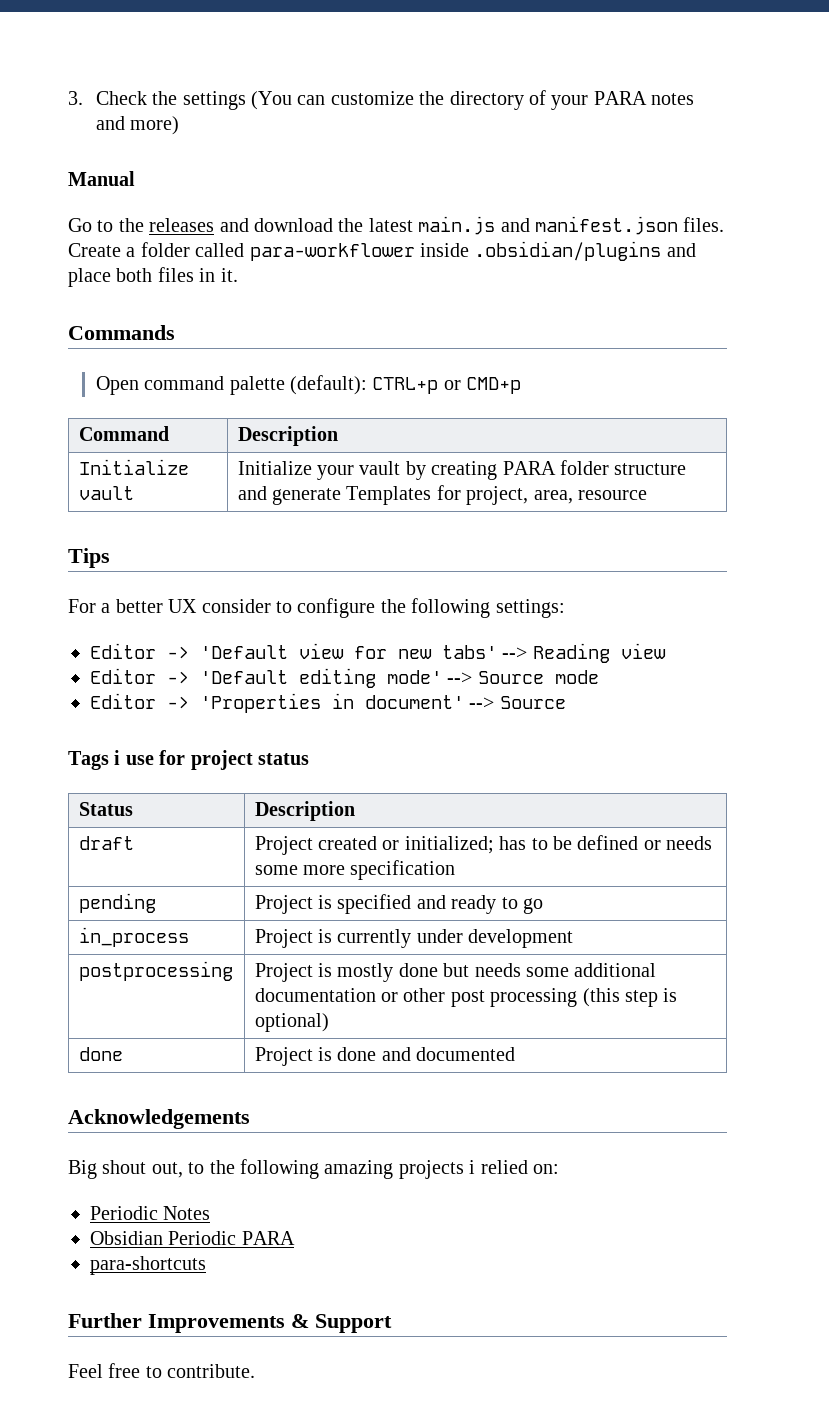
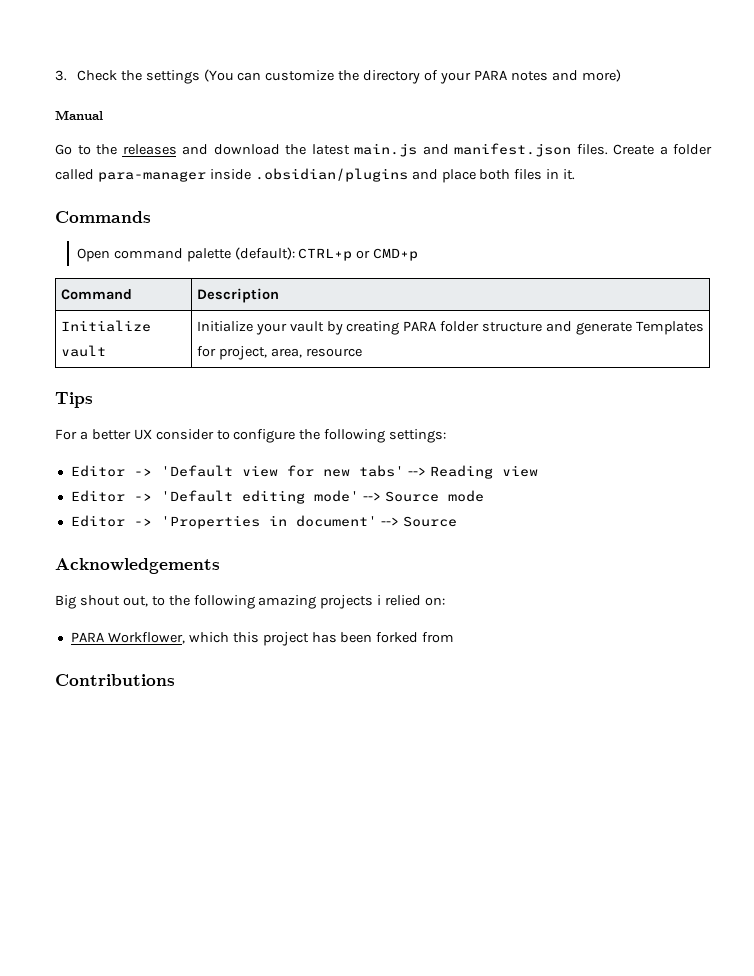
[249,243,415,261] para-workflower -> [97,171,206,182] para-manager
[68,750,309,770] [78,802,133,816] [254,801,355,821] [78,836,134,850] [254,835,713,855] [254,860,456,880] [78,893,156,913] [254,894,543,914] [78,927,189,947] [254,929,574,948] [78,961,233,981] [254,963,657,982] [254,988,678,1007] [254,1013,329,1032] [78,1047,123,1061] [254,1047,516,1066] // Tags i use for project status // Status | Description // draft | Project created or initialized; has to be defined or needs some more specification // pending | Project is specified and ready to go // in_process | Project is currently under development // postprocessing | Project is mostly done but needs some additional documentation or other post processing (this step is optional) // done | Project is done and documented -> (457, 521) none
[90,1206,211,1220] [90,1231,295,1245] [90,1256,206,1275] [68,1313,392,1333] [68,1363,256,1378] Periodic Notes // Obsidian Periodic PARA // para-shortcuts // Further Improvements & Support // Feel free to contribute. -> [70,632,455,646] [55,674,175,686] PARA Workflower, which this project has been forked from // Contributions

